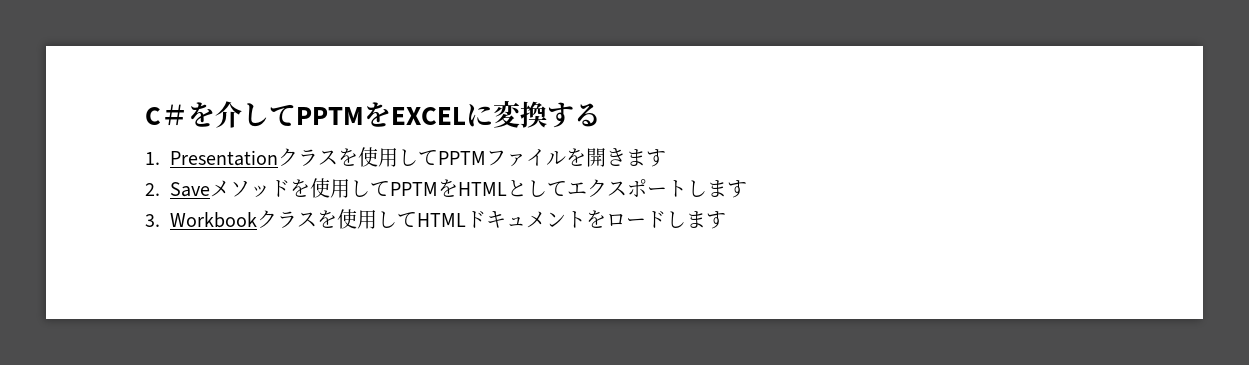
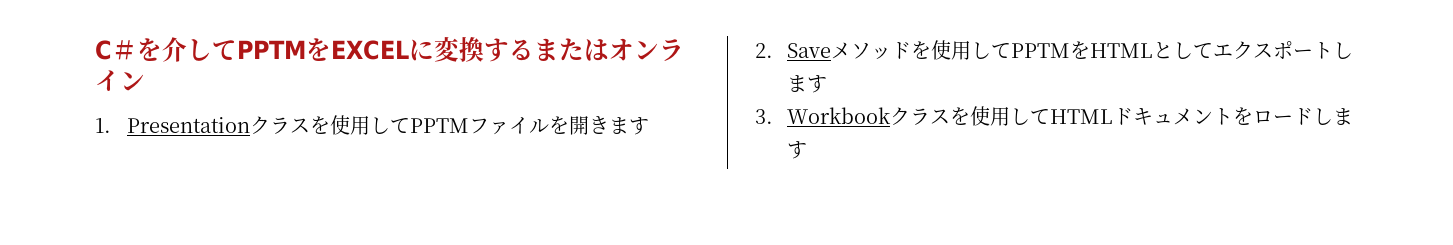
(601, 115) none -> [533,38,684,61] [95,70,145,91] またはオンライン

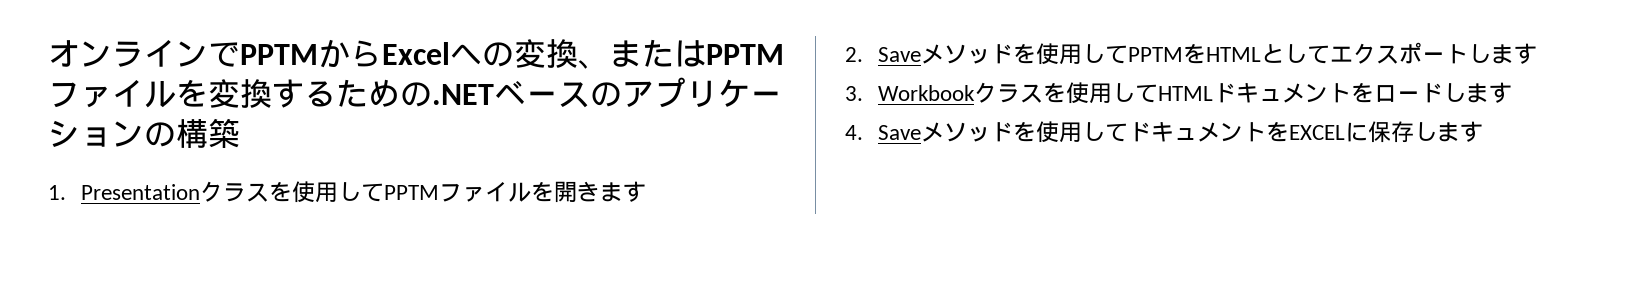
[95,37,684,62] [95,70,145,91] C＃を介してPPTMをEXCELに変換するまたはオンライン -> [48,39,784,69] [48,77,782,108] [48,118,240,148] オンラインでPPTMからExcelへの変換、またはPPTMファイルを変換するための.NETベースのアプリケーションの構築
(807, 150) none -> [845,121,1484,143] // 4. Saveメソッドを使用してドキュメントをEXCELに保存します

